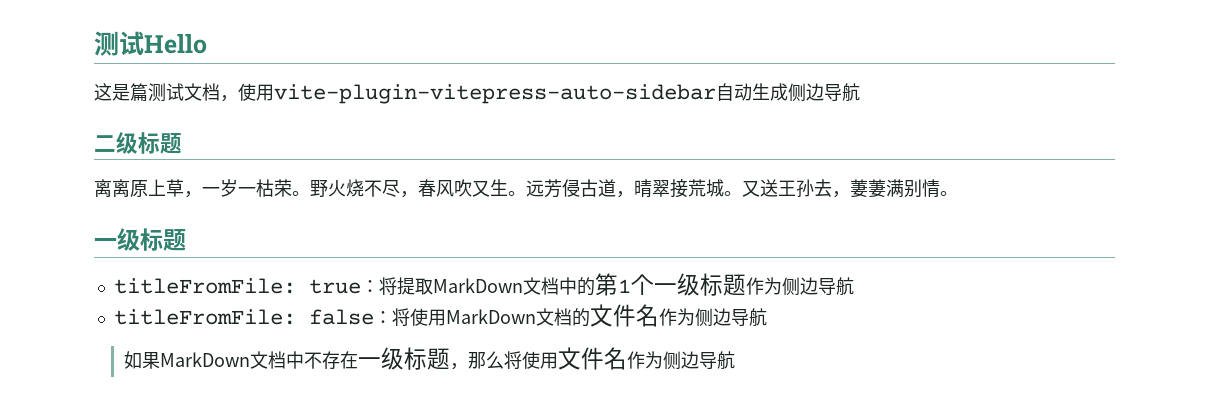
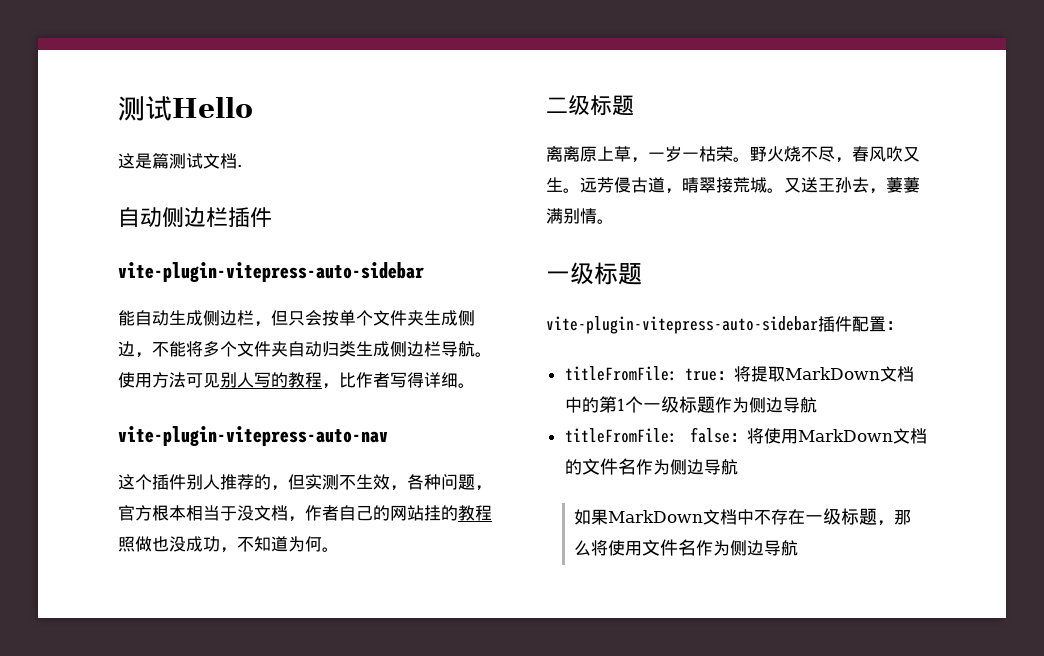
[220,83,716,104] ，使用vite-plugin-vitepress-auto-sidebar -> [237,165,242,167] [118,207,272,228] [118,262,424,282] [118,310,135,326] . // 自动侧边栏插件 // vite-plugin-vitepress-auto-sidebar // 能
[824,83,860,101] 导航 -> [237,310,475,327] [118,341,492,358] [118,372,475,389] [118,426,388,446] [118,474,492,491] [118,505,492,522] [118,536,339,553] 栏，但只会按单个文件夹生成侧边，不能将多个文件夹自动归类生成侧边栏导航。使用方法可见别人写的教程，比作者写得详细。 // vite-plugin-vitepress-auto-nav // 这个插件别人推荐的，但实测不生效，各种问题，官方根本相当于没文档，作者自己的网站挂的教程照做也没成功，不知道为何。
(186, 240) none -> [546,316,903,334] // vite-plugin-vitepress-auto-sidebar插件配置：

